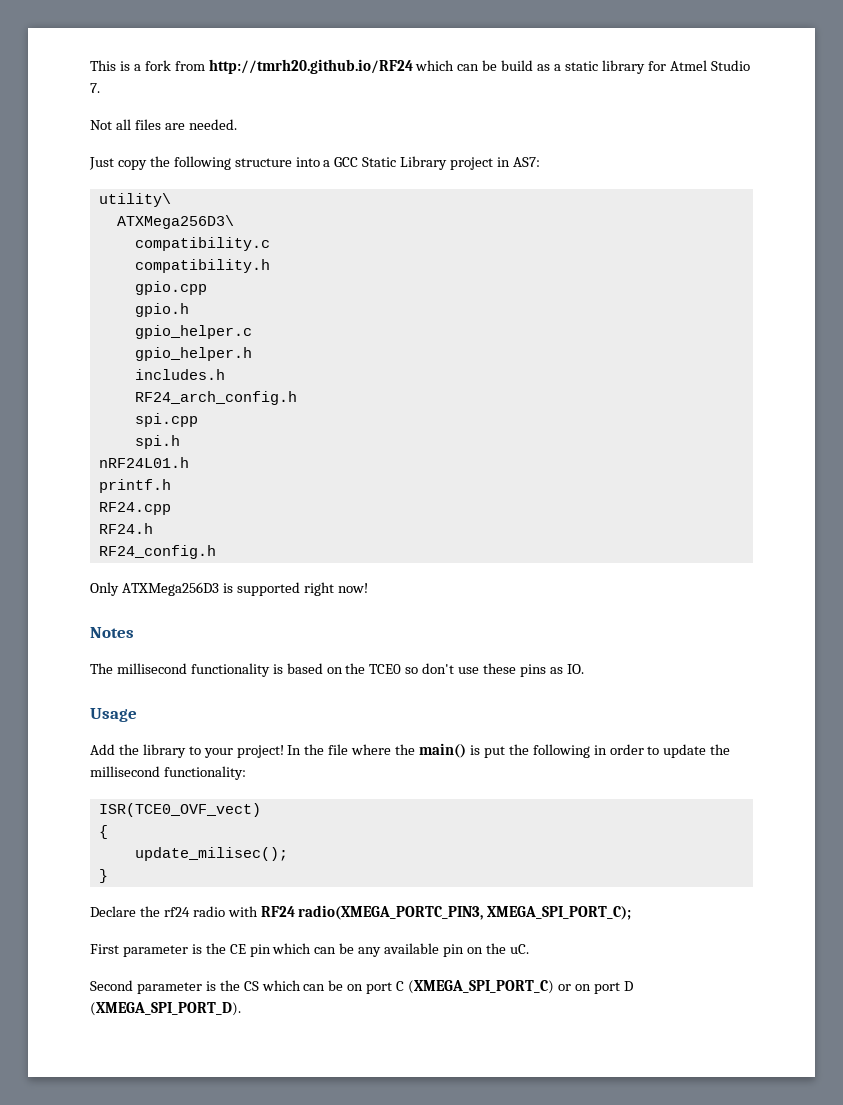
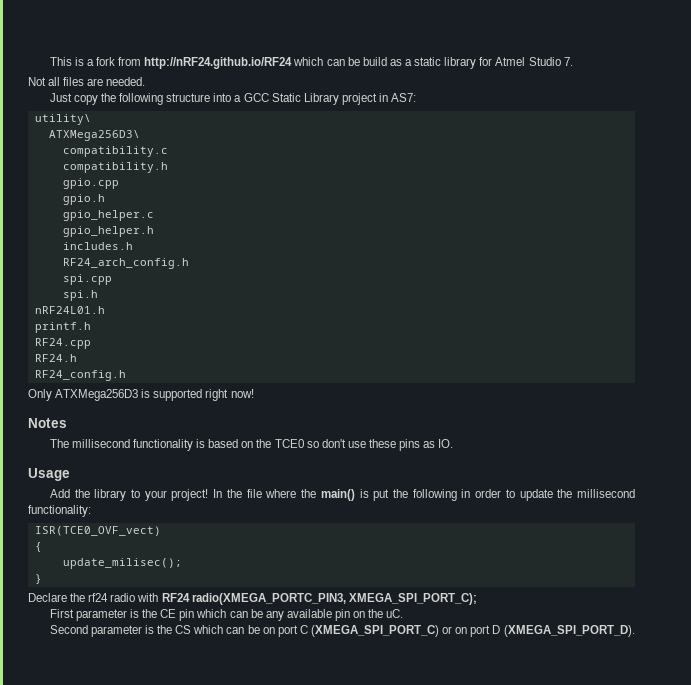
[208,59,413,74] http://tmrh20.github.io/RF24 -> [144,57,293,69] http://nRF24.github.io/RF24

